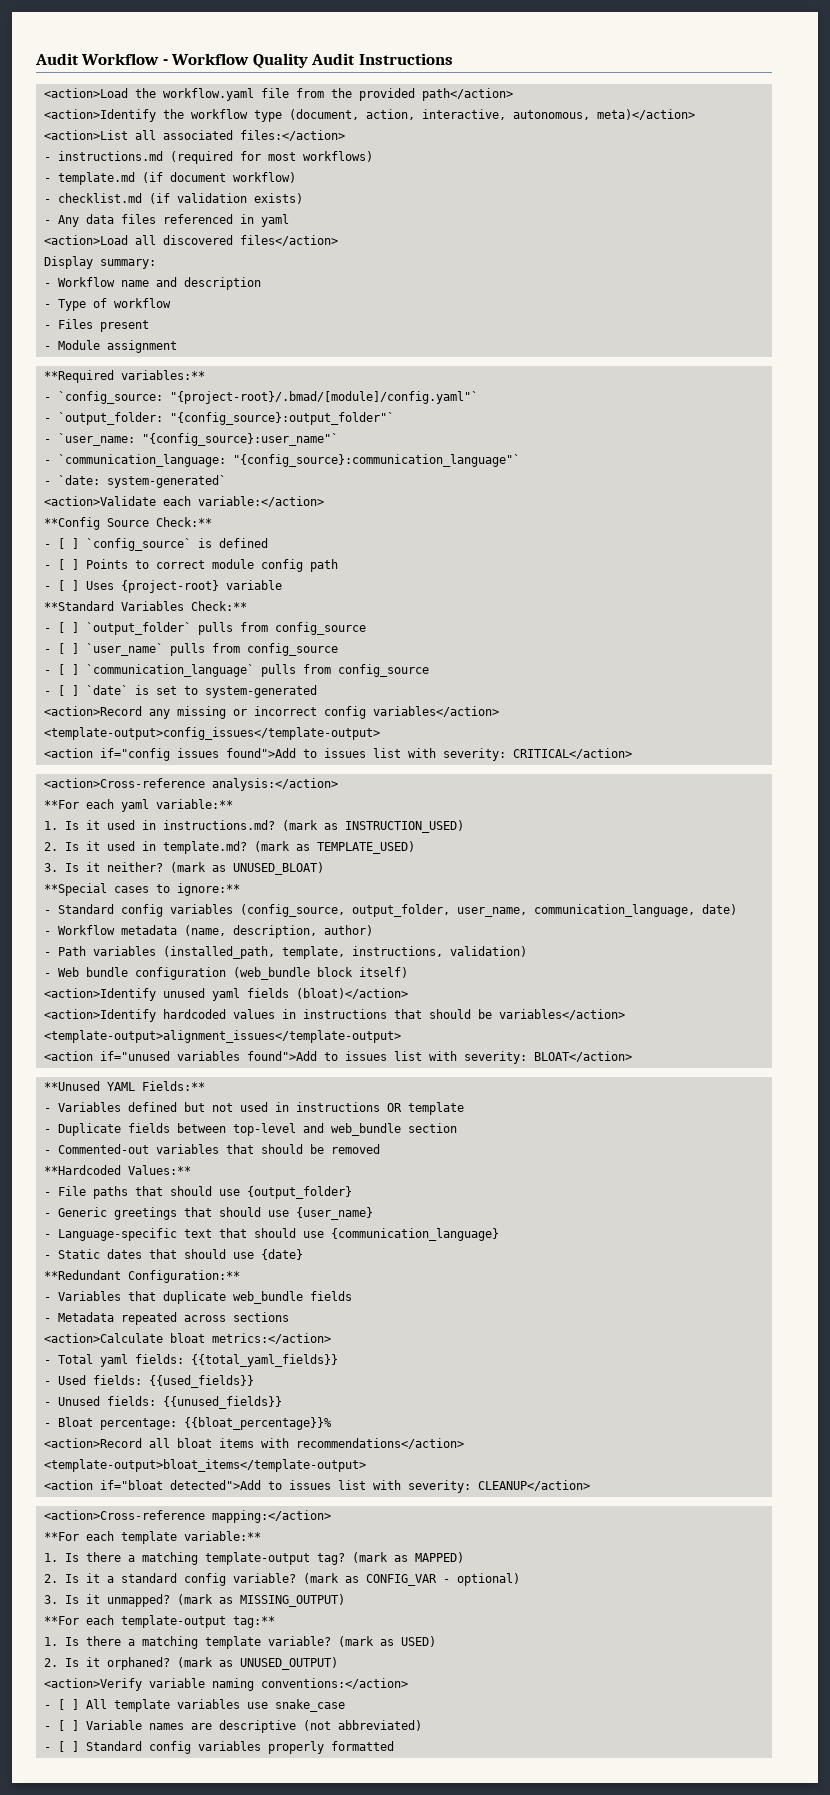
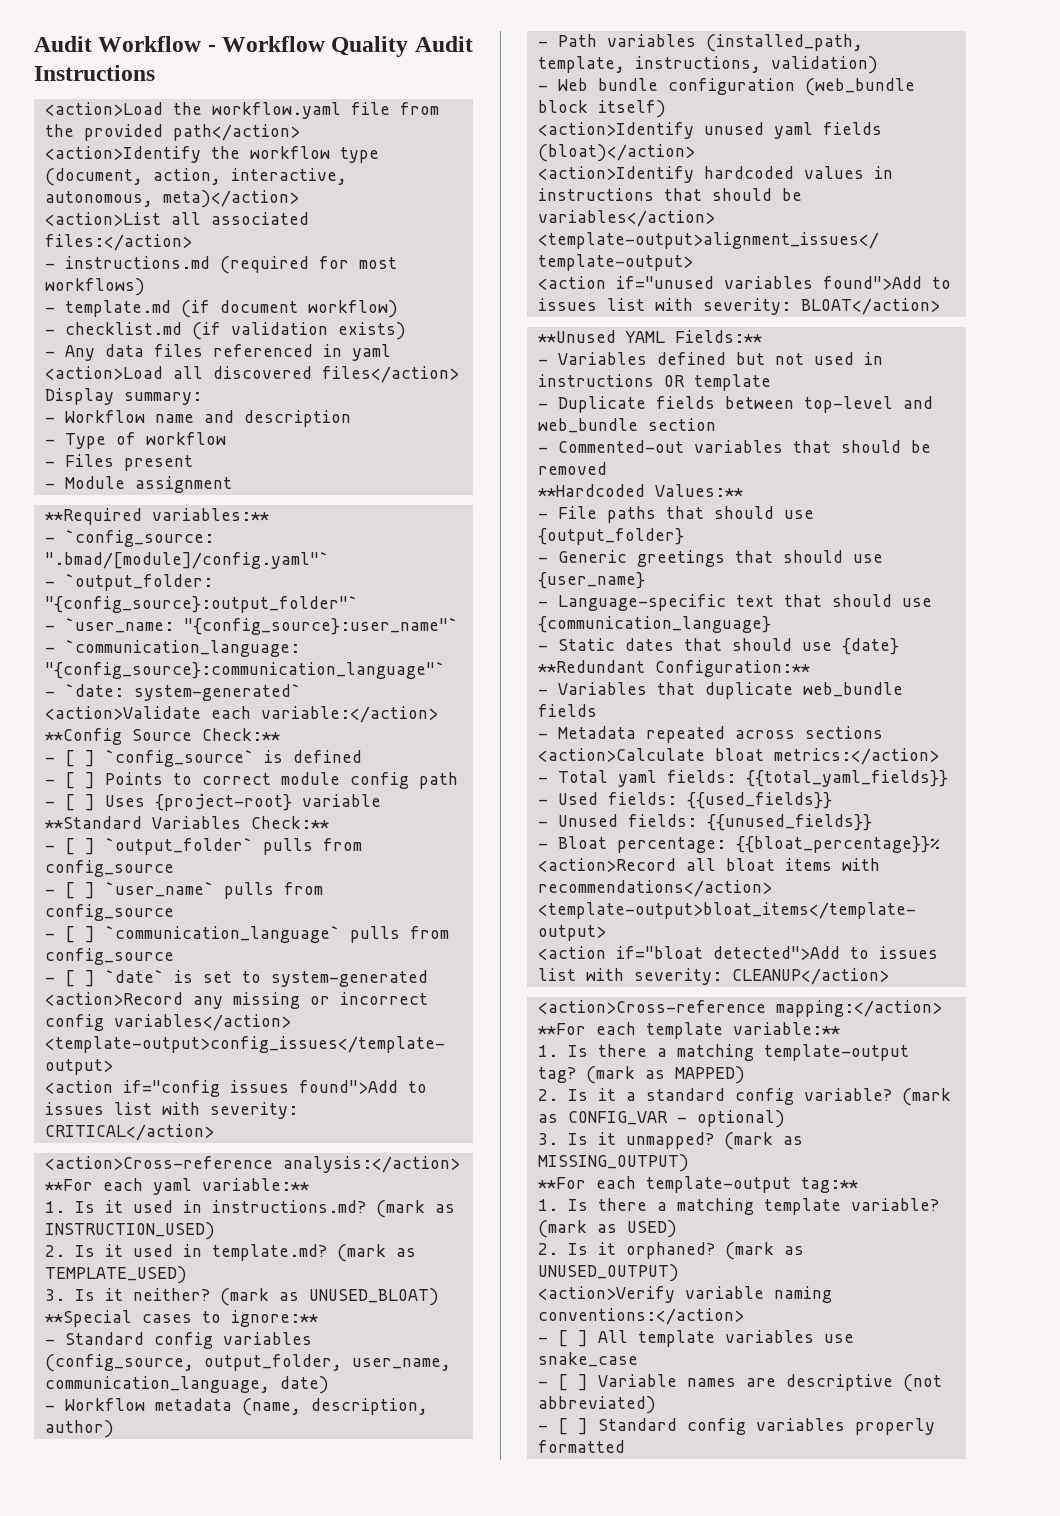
[169,391,478,404] "{project-root}/.bmad/[module]/config.yaml"` -> [45,552,330,569] ".bmad/[module]/config.yaml"`

